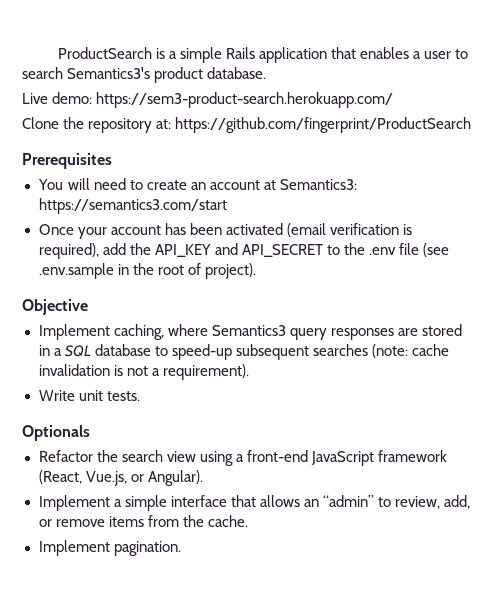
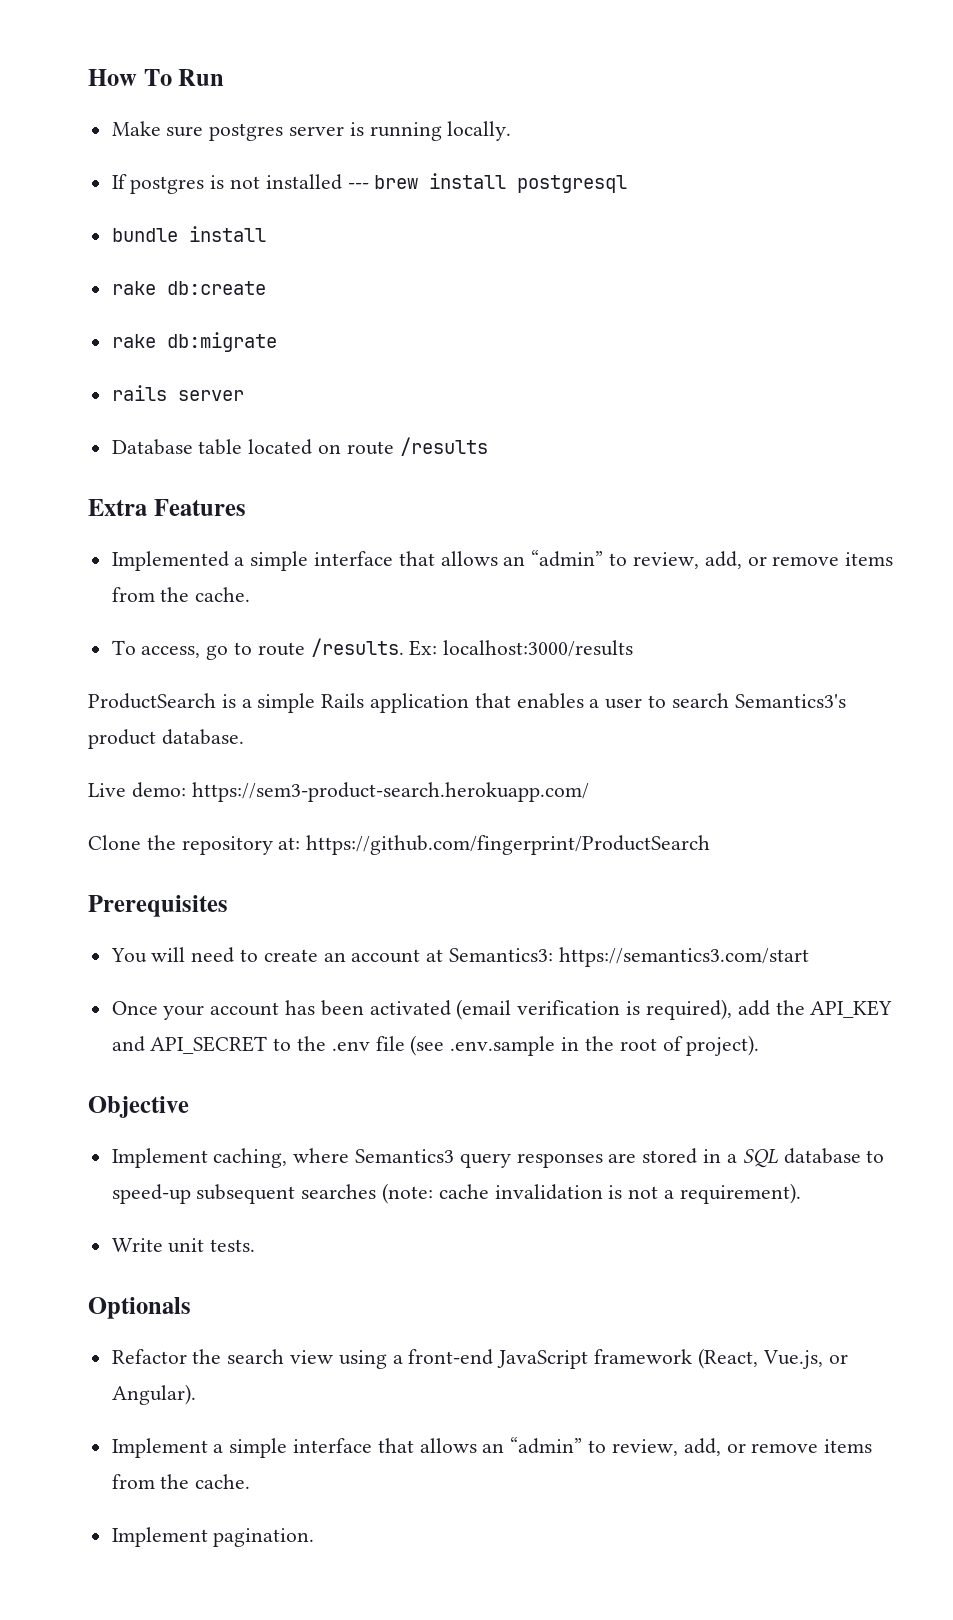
(57, 53) none -> [88,69,225,86] [111,121,512,141] [111,173,628,194] [111,226,266,242] [111,281,266,295] [111,332,277,352] [111,385,244,401] [111,437,488,456] [88,499,246,516] [111,550,894,571] [111,587,251,602] [111,638,634,660] How To Run // Make sure postgres server is running locally. // If postgres is not installed --- brew install postgresql // bundle install // rake db:create // rake db:migrate // rails server // Database table located on route /results // Extra Features // Implemented a simple interface that allows an “admin” to review, add, or remove items from the cache. // To access, go to route /results. Ex: localhost:3000/results //

